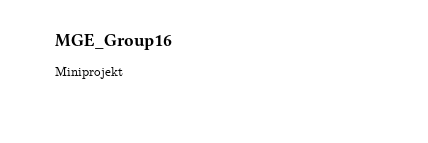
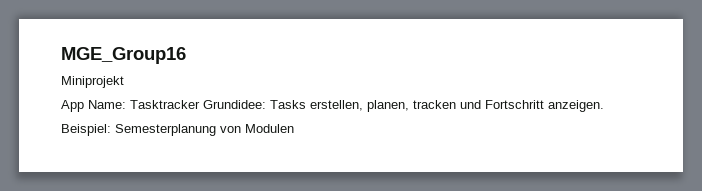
(123, 72) none -> [61,100,604,112] [61,124,294,136] // App Name: Tasktracker Grundidee: Tasks erstellen, planen, tracken und Fortschritt anzeigen. // Beispiel: Semesterplanung von Modulen

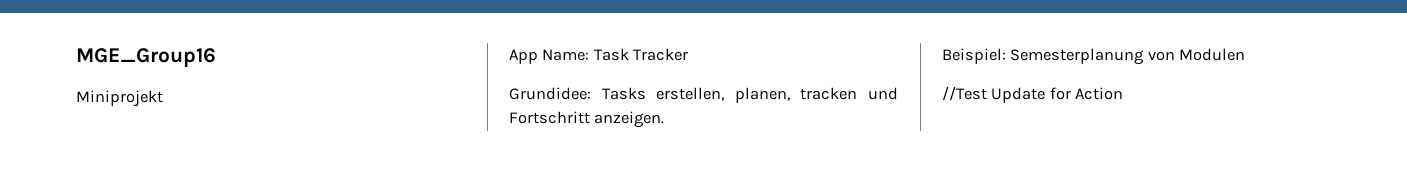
[130,100,200,109] Tasktracker -> [593,48,689,61] Task Tracker //
(294, 128) none -> [942,86,1124,103] // //Test Update for Action

